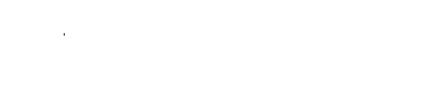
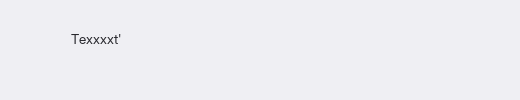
[63,33,65,42] ' -> [71,34,121,44] Texxxxt'

